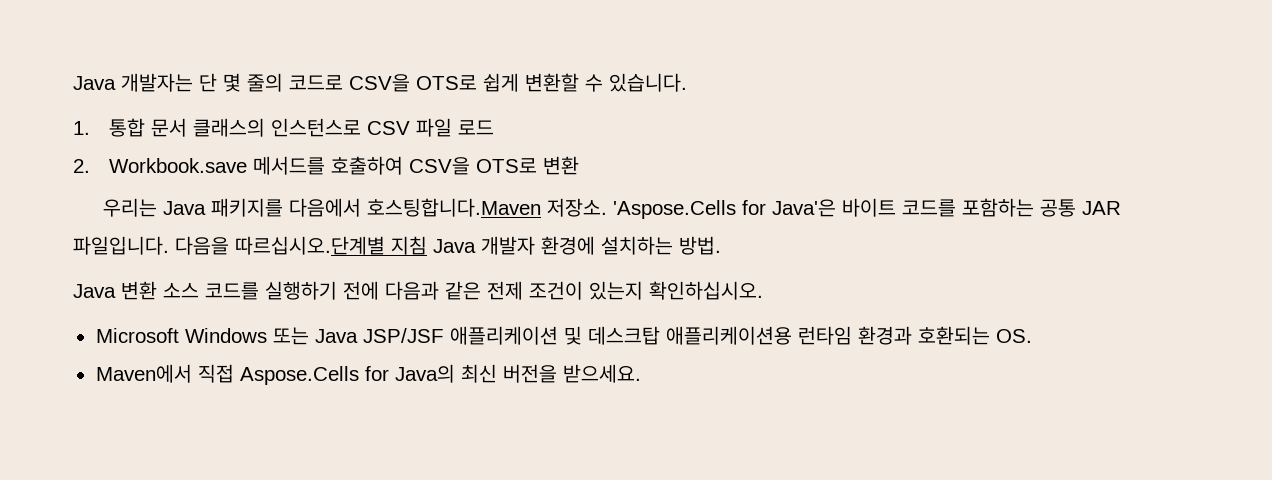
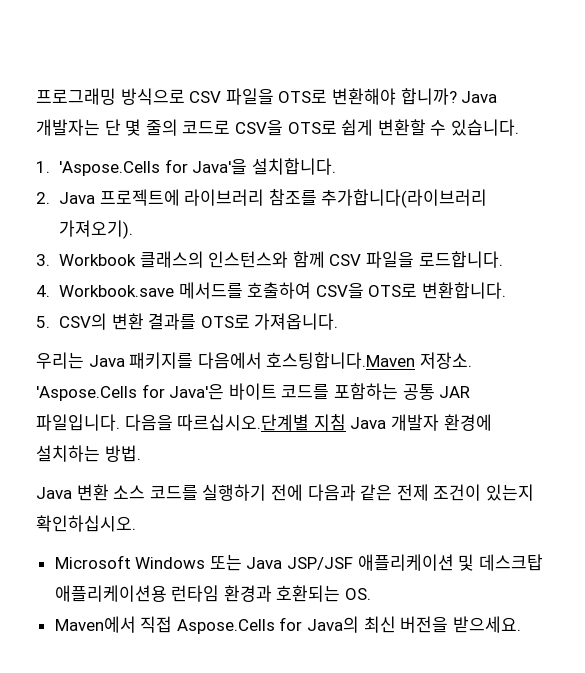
(73, 83) none -> [36,88,457,105] 프로그래밍 방식으로 CSV 파일을 OTS로 변환해야 합니까?
[109,118,495,137] [73,159,90,173] 통합 문서 클래스의 인스턴스로 CSV 파일 로드 // 2. -> [58,158,336,176] [36,189,488,208] [58,220,133,239] [36,251,503,268] [36,285,50,297] 'Aspose.Cells for Java'을 설치합니다. // 2. Java 프로젝트에 라이브러리 참조를 추가합니다(라이브러리 가져오기). // 3. Workbook 클래스의 인스턴스와 함께 CSV 파일을 로드합니다. // 4.
[543,156,580,175] 변환 -> [421,282,506,299] [36,313,339,330] 변환합니다. // 5. CSV의 변환 결과를 OTS로 가져옵니다.

